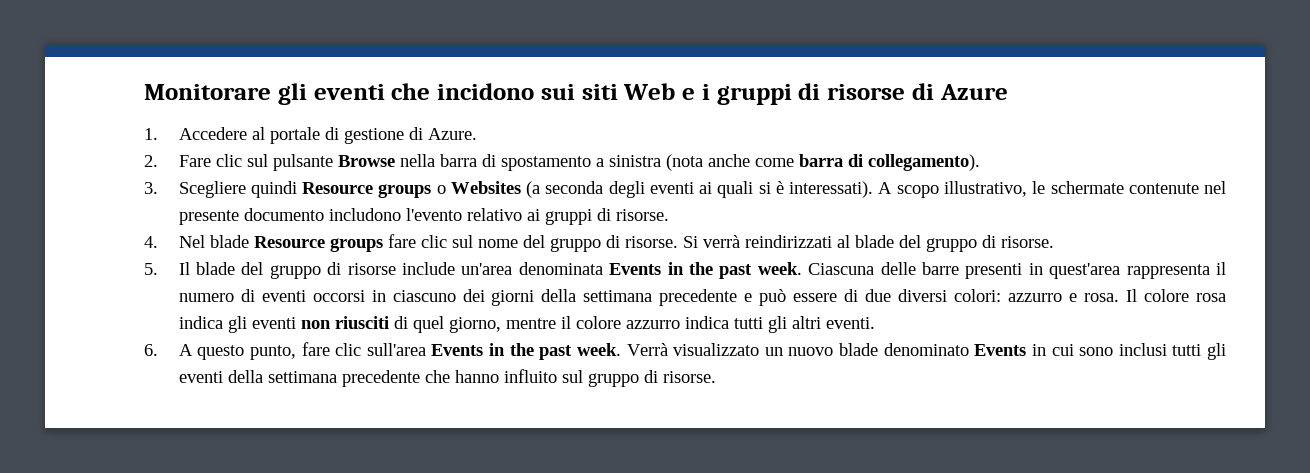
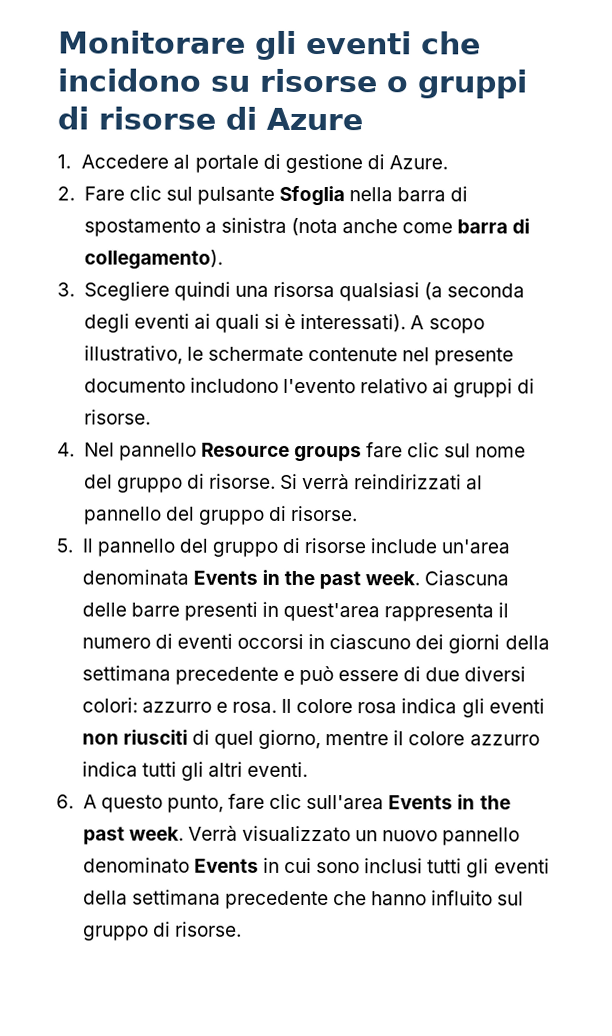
[540,83,710,100] sui siti Web e i -> [210,68,409,93] su risorse o
[337,155,395,167] Browse -> [279,185,346,207] Sfoglia
[302,181,521,198] Resource groups o Websites -> [234,281,421,302] una risorsa qualsiasi
[209,235,249,248] blade -> [118,442,197,461] pannello
[854,235,894,248] blade -> [82,506,162,525] pannello
[196,262,236,275] blade -> [96,538,175,557] pannello
[839,343,879,356] blade -> [442,827,521,846] pannello

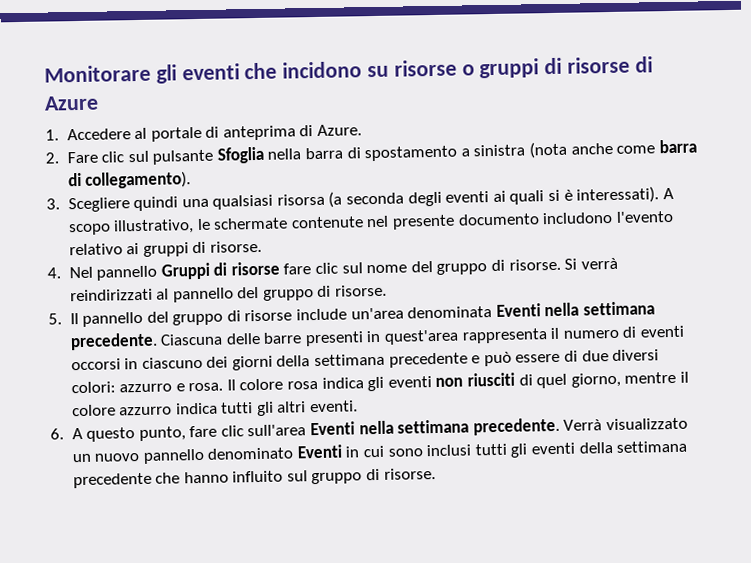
[284,153,363,174] gestione -> [222,125,296,141] anteprima
[272,281,421,302] risorsa qualsiasi -> [212,193,325,210] qualsiasi risorsa
[200,442,362,463] Resource groups -> [160,261,280,280] Gruppi di risorse
[192,569,421,590] Events in the past week. -> [495,301,655,317] [69,332,158,351] Eventi nella settimana precedente.
[388,794,511,810] [82,826,184,845] Events in the past week. -> [310,417,560,436] Eventi nella settimana precedente.
[193,858,259,873] Events -> [296,444,342,459] Eventi

